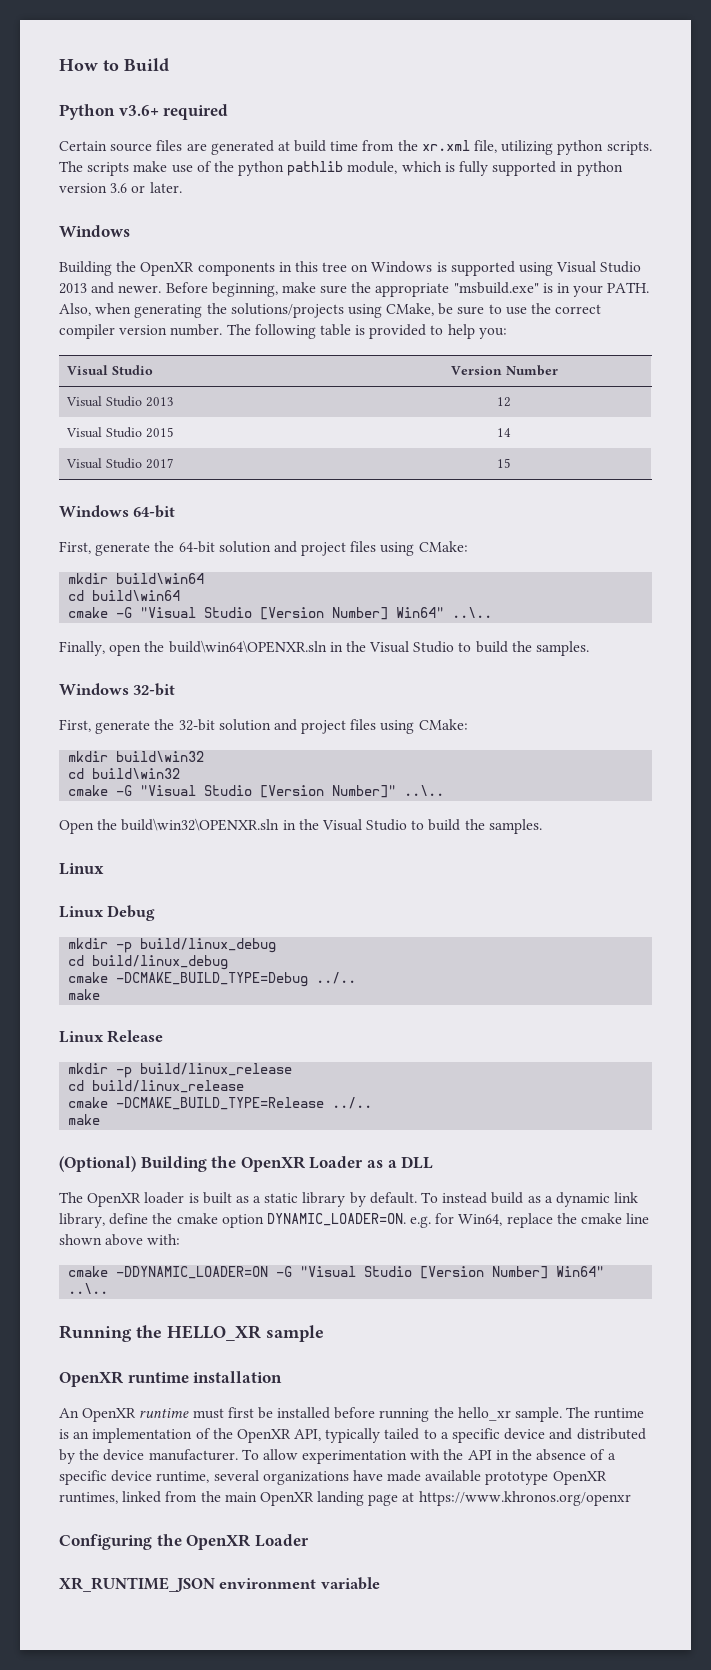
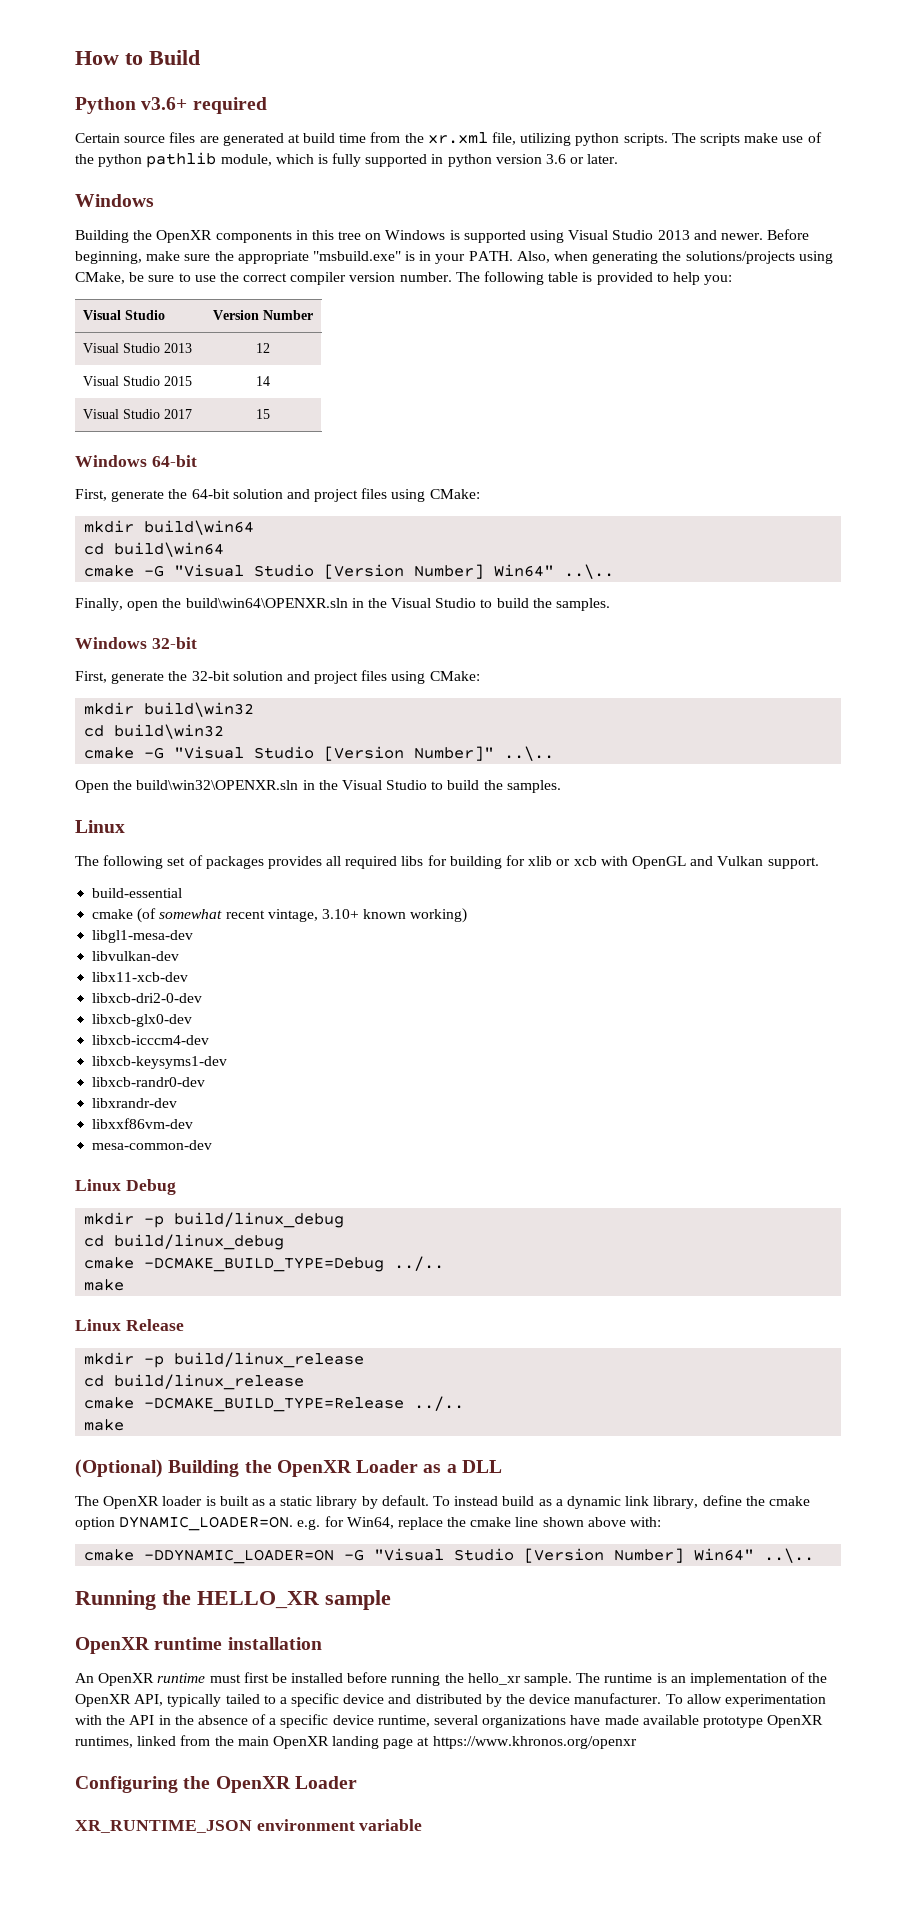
(104, 869) none -> [75,855,819,869] [92,888,183,898] [92,908,468,923] [92,930,194,943] [92,951,180,961] [92,972,189,982] [92,993,203,1003] [92,1014,193,1027] [92,1035,210,1045] [92,1056,228,1069] [92,1077,206,1087] [92,1098,178,1108] [92,1118,194,1129] [92,1140,213,1150] // The following set of packages provides all required libs for building for xlib or xcb with OpenGL and Vulkan support. // build-essential // cmake (of somewhat recent vintage, 3.10+ known working) // libgl1-mesa-dev // libvulkan-dev // libx11-xcb-dev // libxcb-dri2-0-dev // libxcb-glx0-dev // libxcb-icccm4-dev // libxcb-keysyms1-dev // libxcb-randr0-dev // libxrandr-dev // libxxf86vm-dev // mesa-common-dev

